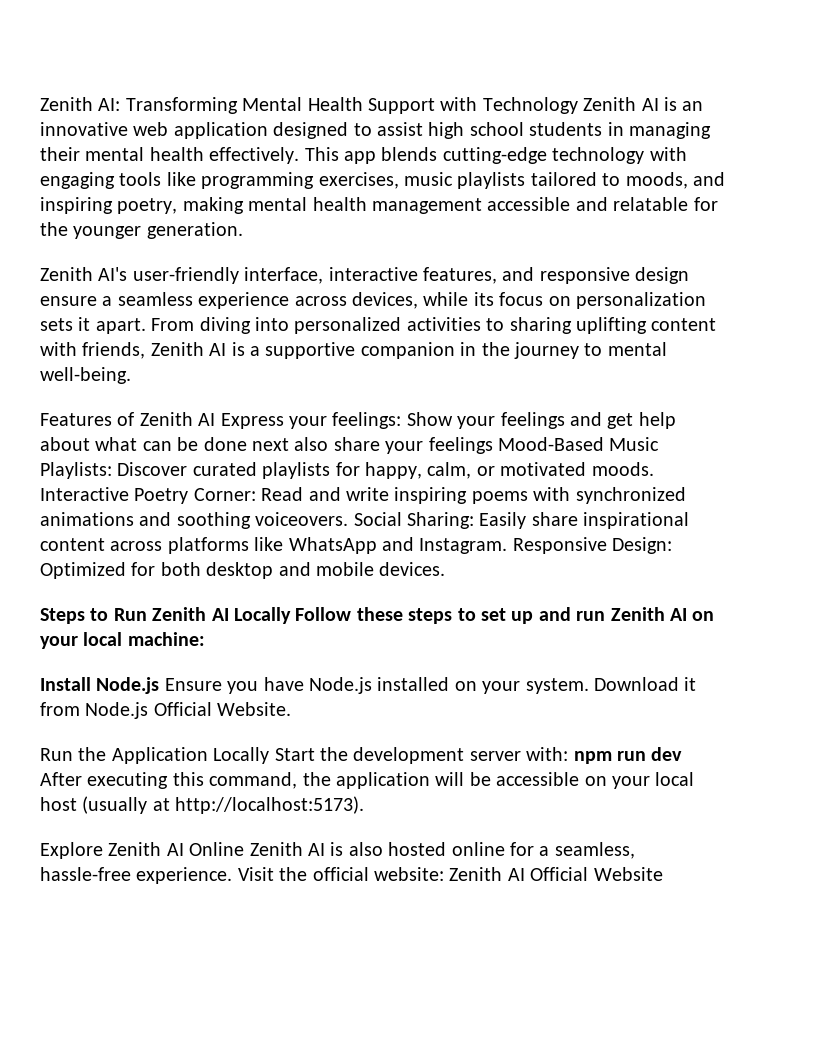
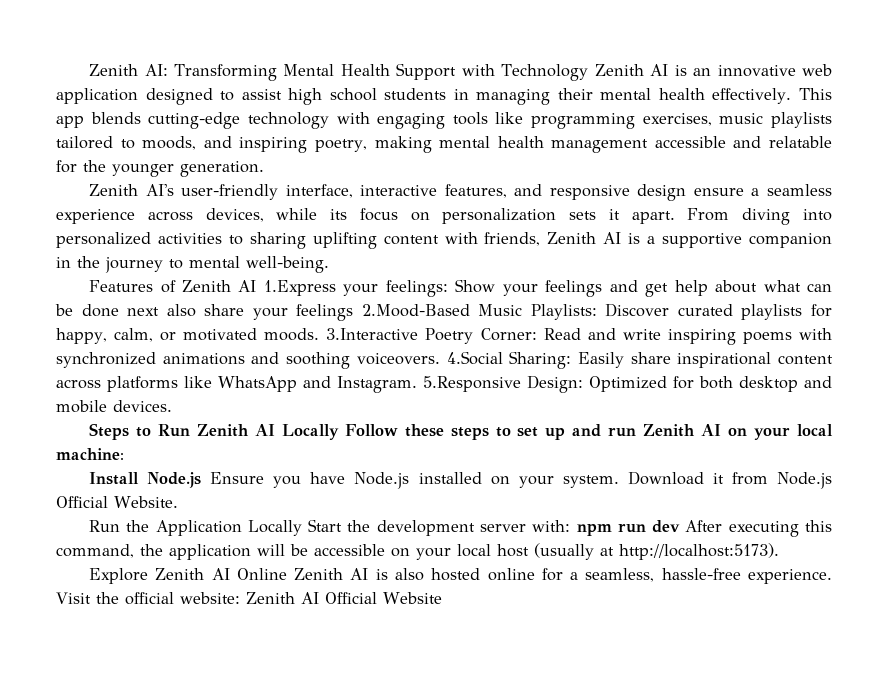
[220,413,284,429] Express -> [263,280,336,296] 1.Express
[497,437,604,451] Mood-Based -> [361,304,470,317] 2.Mood-Based
[40,487,129,501] Interactive -> [326,328,419,340] 3.Interactive
[353,512,402,526] Social -> [446,351,503,365] 4.Social
[512,537,607,554] Responsive -> [423,376,521,392] 5.Responsive

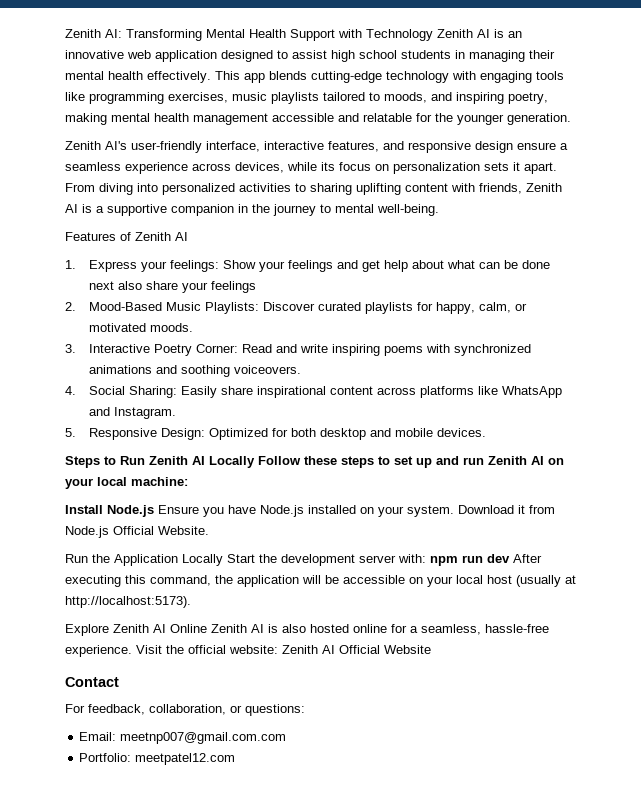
[263,280,336,296] 1.Express -> [65,260,137,272] // 1. Express
[361,304,470,317] 2.Mood-Based -> [65,302,162,311] // 2. Mood-Based
[326,328,419,340] 3.Interactive -> [65,344,150,353] // 3. Interactive
[446,351,503,365] 4.Social -> [65,386,125,395] // 4. Social
[423,376,521,392] 5.Responsive -> [65,428,157,440] // 5. Responsive
(442, 598) none -> [65,677,119,687] [65,704,305,716] [79,732,287,744] [79,753,236,765] // Contact // For feedback, collaboration, or questions: // Email: meetnp007@gmail.com.com // Portfolio: meetpatel12.com

